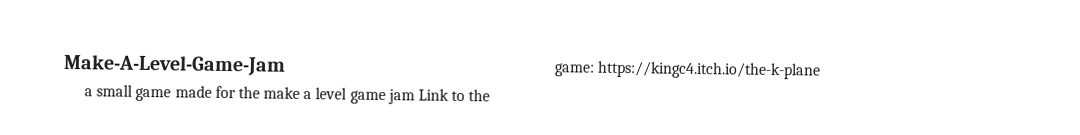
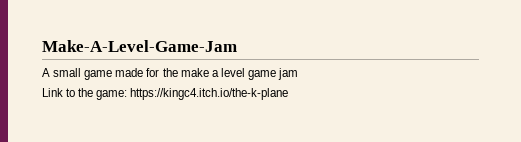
[83,88,93,97] a -> [42,68,50,77] A
(415, 97) none -> (299, 74) //

